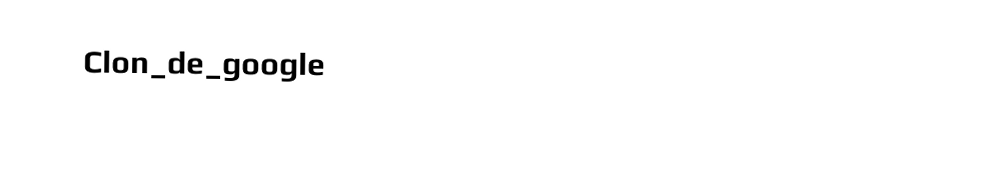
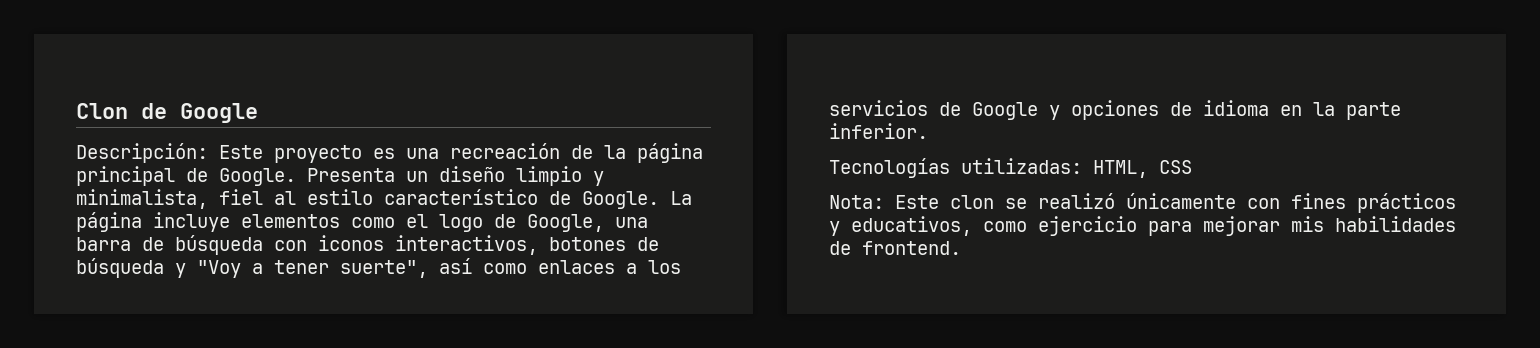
[83,49,326,83] Clon_de_google -> [76,103,258,123] [76,143,703,163] [76,166,604,186] [76,189,692,209] [76,212,648,232] [76,235,659,255] [76,258,681,278] [829,100,1401,120] [829,123,928,139] [829,158,1192,178] [829,193,1456,213] [829,216,1456,236] [829,241,961,255] Clon de Google // Descripción: Este proyecto es una recreación de la página principal de Google. Presenta un diseño limpio y minimalista, fiel al estilo característico de Google. La página incluye elementos como el logo de Google, una barra de búsqueda con iconos interactivos, botones de búsqueda y "Voy a tener suerte", así como enlaces a los servicios de Google y opciones de idioma en la parte inferior. // Tecnologías utilizadas: HTML, CSS // Nota: Este clon se realizó únicamente con fines prácticos y educativos, como ejercicio para mejorar mis habilidades de frontend.

